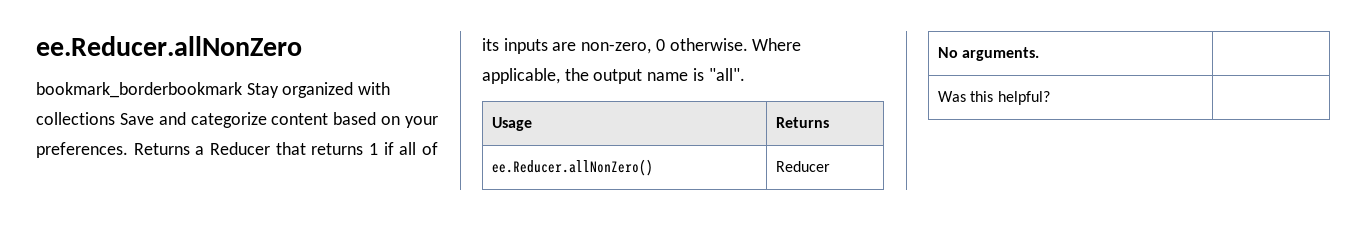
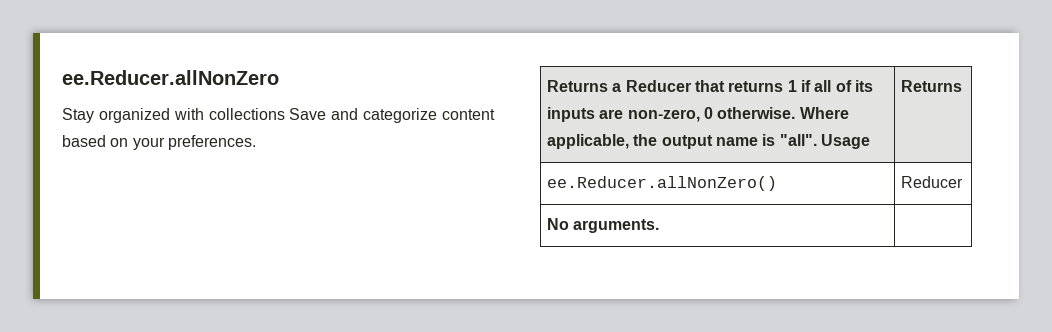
[36,82,242,98] bookmark_borderbookmark -> (279, 77) none
(128, 150) none -> (256, 142) //
(745, 74) // -> (817, 140) none
[937,91,1050,105] // Was this helpful? | -> (660, 226) none

